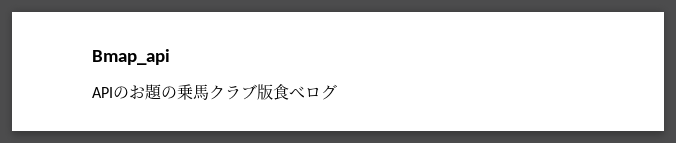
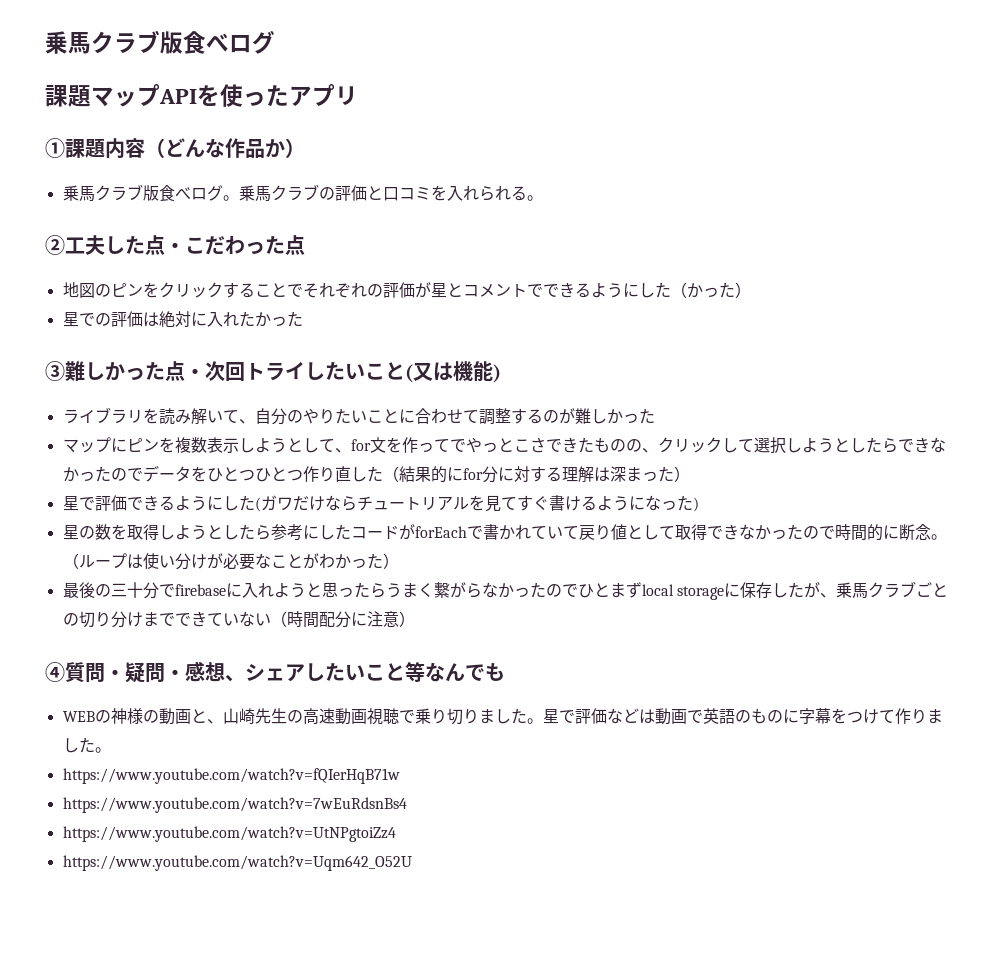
[92,49,170,65] [92,84,337,100] Bmap_api // APIのお題の乗馬クラブ版食べログ -> [45,30,275,54] [45,84,358,107] [45,138,305,159] [62,184,543,202] [45,235,305,255] [62,282,751,298] [62,311,303,327] [45,361,501,383] [62,407,655,425] [62,437,946,454] [62,465,690,483] [62,495,699,512] [62,524,947,541] [62,553,399,570] [62,581,948,600] [62,611,415,628] [45,661,505,683] [62,708,943,725] [62,737,111,753] [62,768,400,784] [62,797,407,813] [62,826,396,842] [62,855,412,871] 乗馬クラブ版食べログ // 課題マップAPIを使ったアプリ // ①課題内容（どんな作品か） // 乗馬クラブ版食べログ。乗馬クラブの評価と口コミを入れられる。 // ②工夫した点・こだわった点 // 地図のピンをクリックすることでそれぞれの評価が星とコメントでできるようにした（かった） // 星での評価は絶対に入れたかった // ③難しかった点・次回トライしたいこと(又は機能) // ライブラリを読み解いて、自分のやりたいことに合わせて調整するのが難しかった // マップにピンを複数表示しようとして、for文を作ってでやっとこさできたものの、クリックして選択しようとしたらできなかったのでデータをひとつひとつ作り直した（結果的にfor分に対する理解は深まった） // 星で評価できるようにした(ガワだけならチュートリアルを見てすぐ書けるようになった) // 星の数を取得しようとしたら参考にしたコードがforEachで書かれていて戻り値として取得できなかったので時間的に断念。（ループは使い分けが必要なことがわかった） // 最後の三十分でfirebaseに入れようと思ったらうまく繋がらなかったのでひとまずlocal storageに保存したが、乗馬クラブごとの切り分けまでできていない（時間配分に注意） // ④質問・疑問・感想、シェアしたいこと等なんでも // WEBの神様の動画と、山崎先生の高速動画視聴で乗り切りました。星で評価などは動画で英語のものに字幕をつけて作りました。 // https://www.youtube.com/watch?v=fQIerHqB71w // https://www.youtube.com/watch?v=7wEuRdsnBs4 // https://www.youtube.com/watch?v=UtNPgtoiZz4 // https://www.youtube.com/watch?v=Uqm642_O52U

